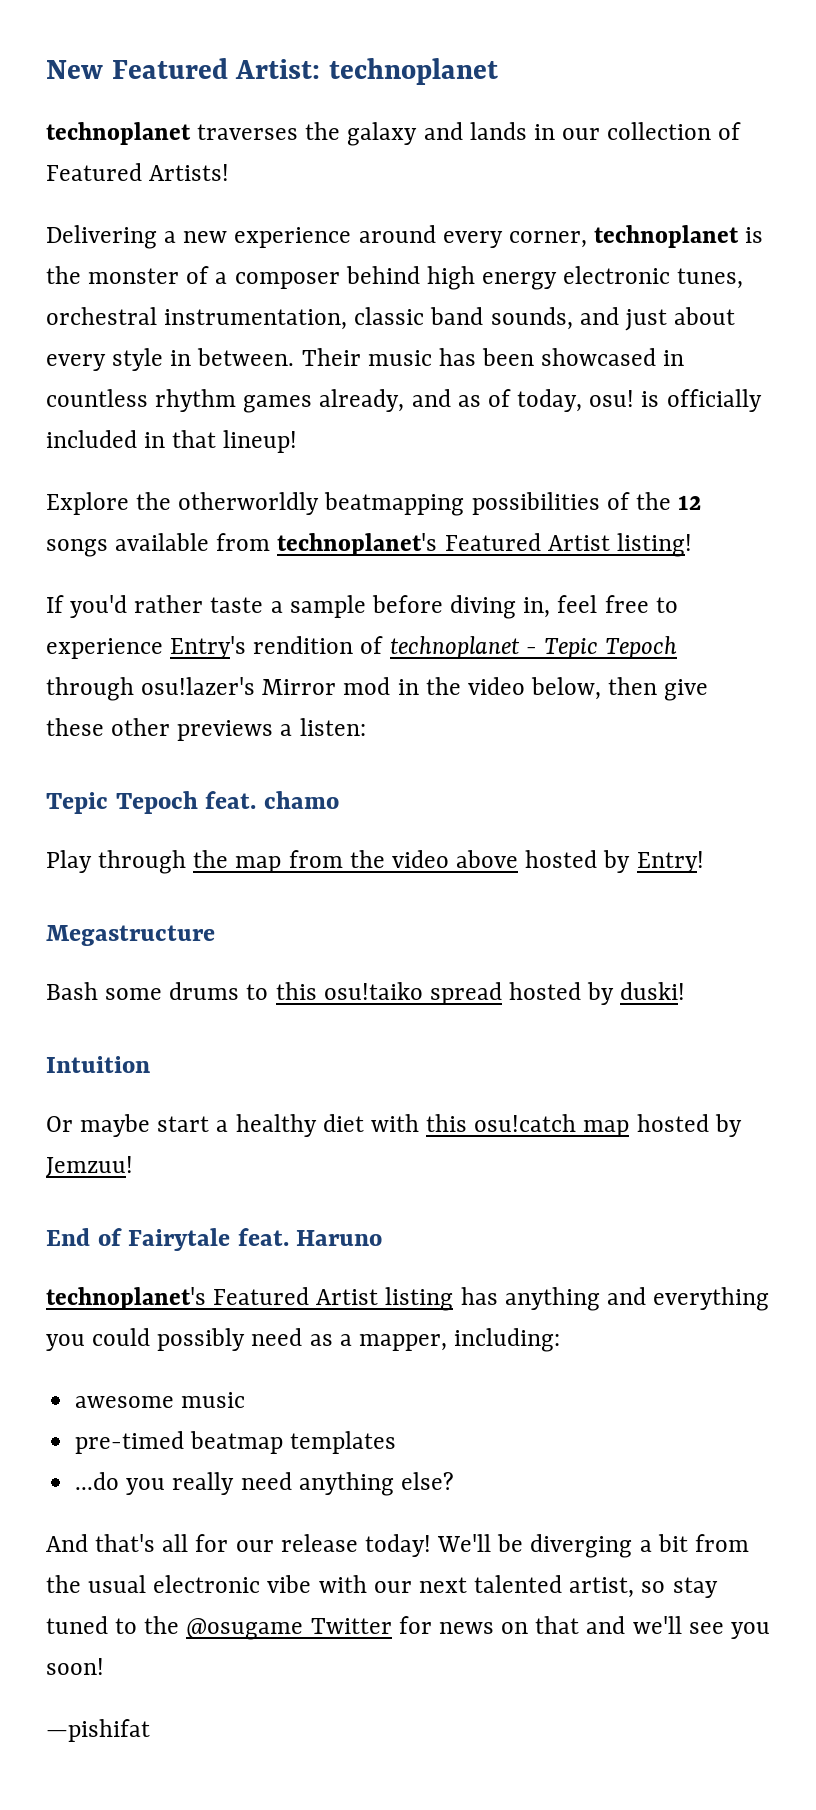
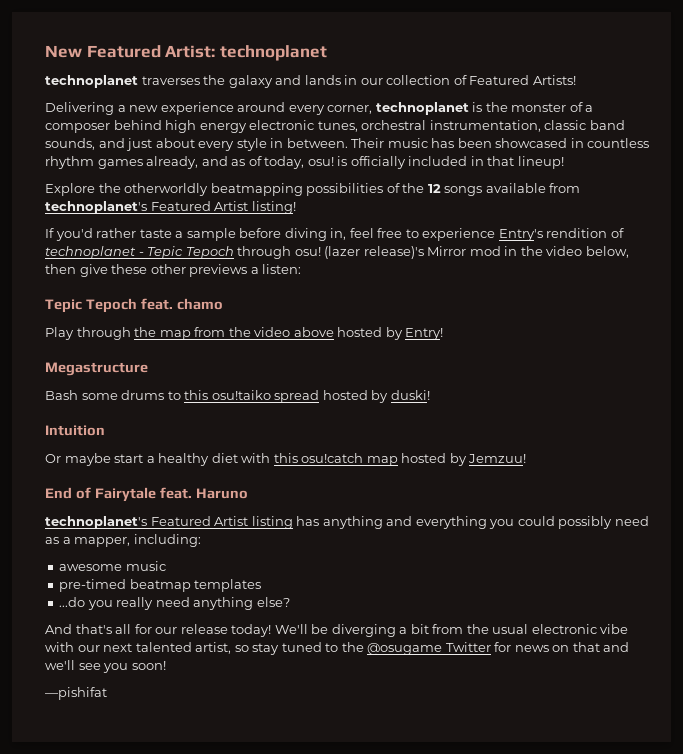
[141,677,256,695] osu!lazer's -> [294,246,424,259] osu! (lazer release)'s

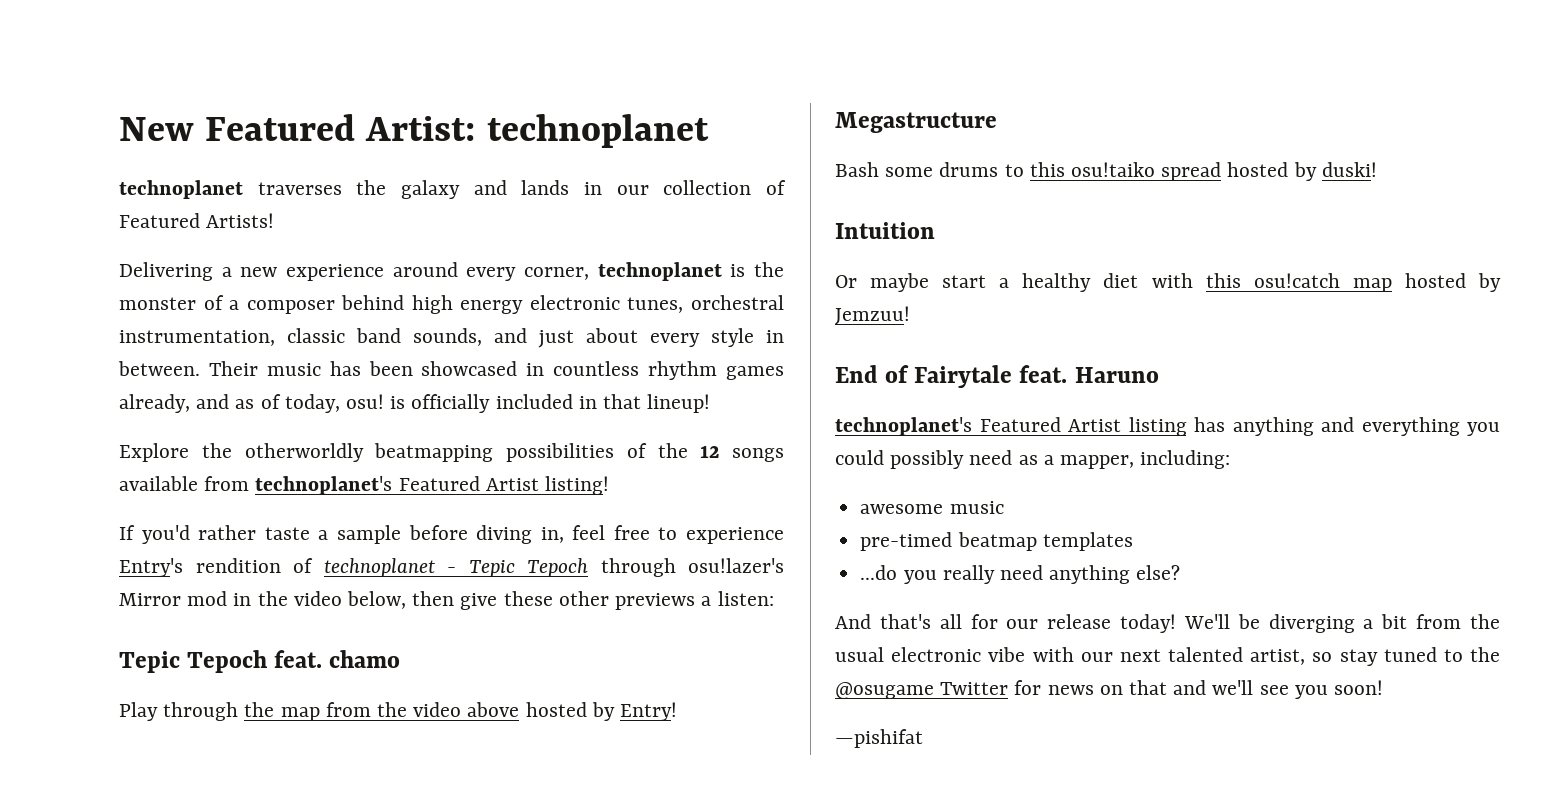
[294,246,424,259] osu! (lazer release)'s -> [688,558,784,573] osu!lazer's

